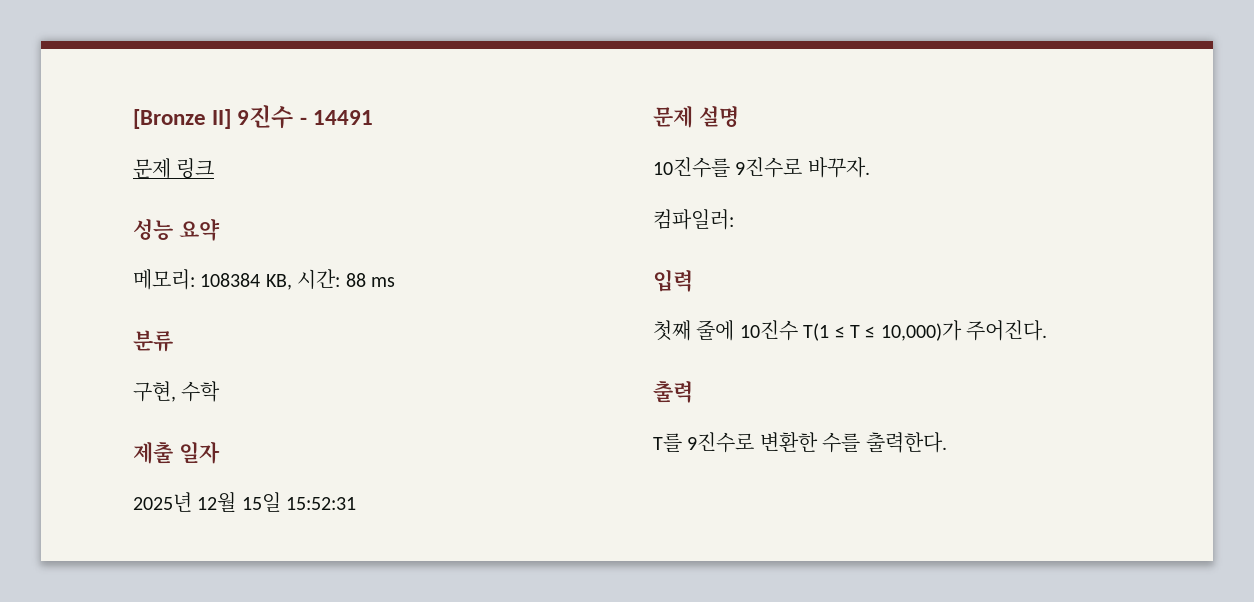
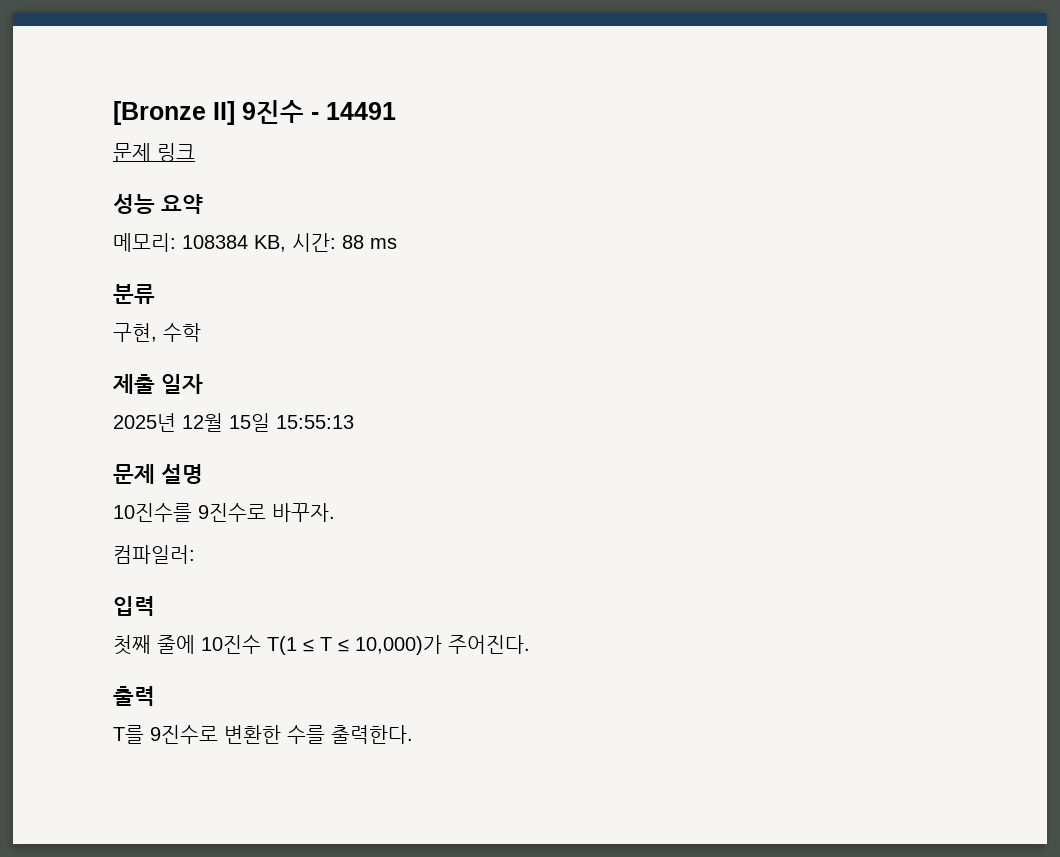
[286,497,357,510] 15:52:31 -> [276,415,354,429] 15:55:13

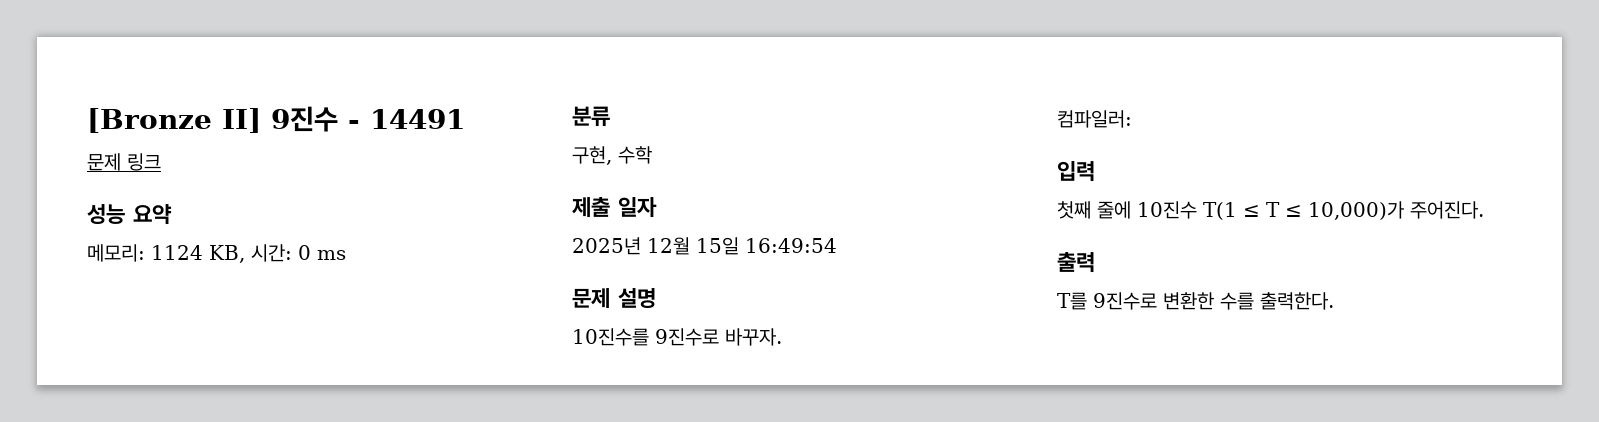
[182,235,248,249] 108384 -> [151,245,203,260] 1124
[342,235,364,249] 88 -> [298,245,311,260] 0
[276,415,354,429] 15:55:13 -> [745,238,837,253] 16:49:54

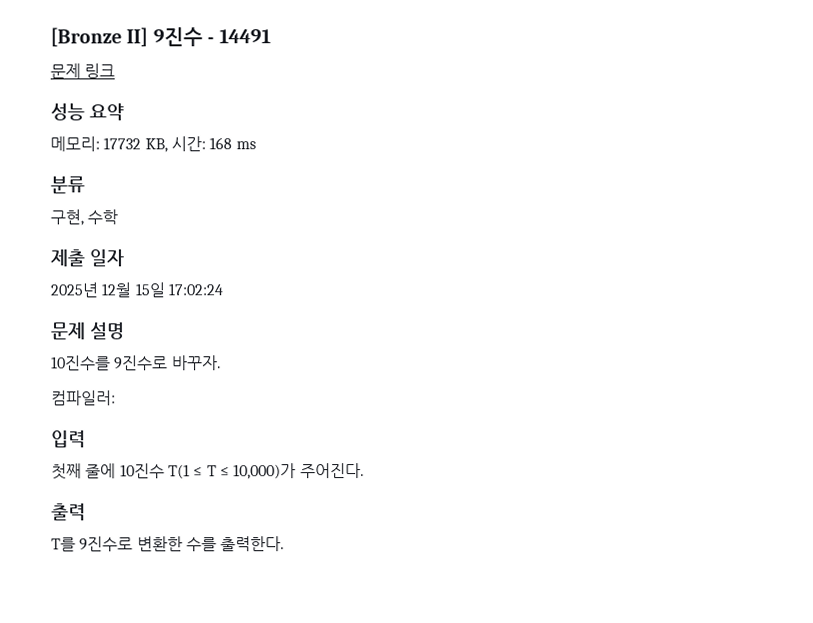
[151,245,203,260] 1124 -> [103,137,142,150] 17732
[298,245,311,260] 0 -> [209,137,233,150] 168
[745,238,837,253] 16:49:54 -> [167,283,223,296] 17:02:24

